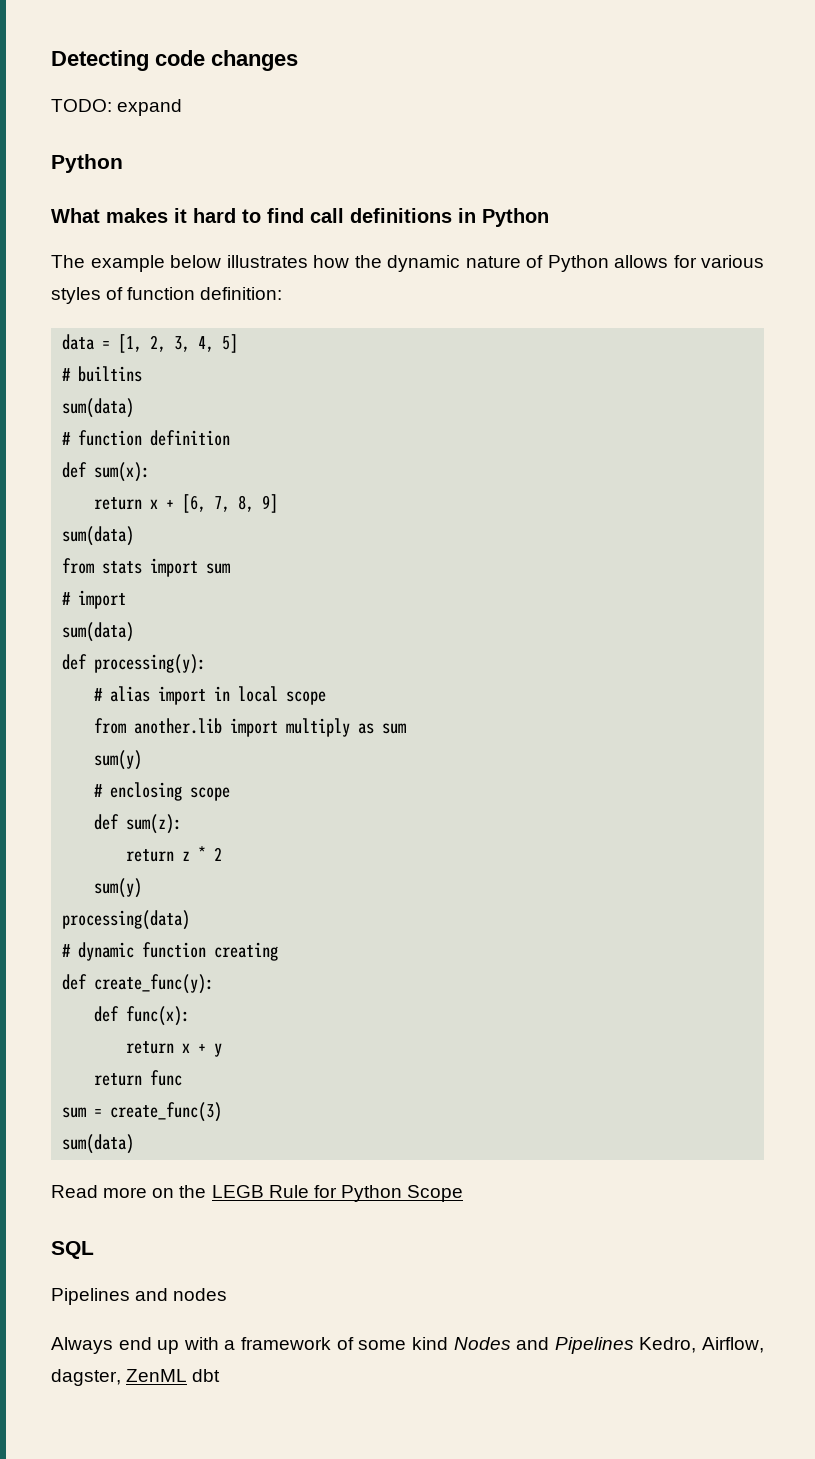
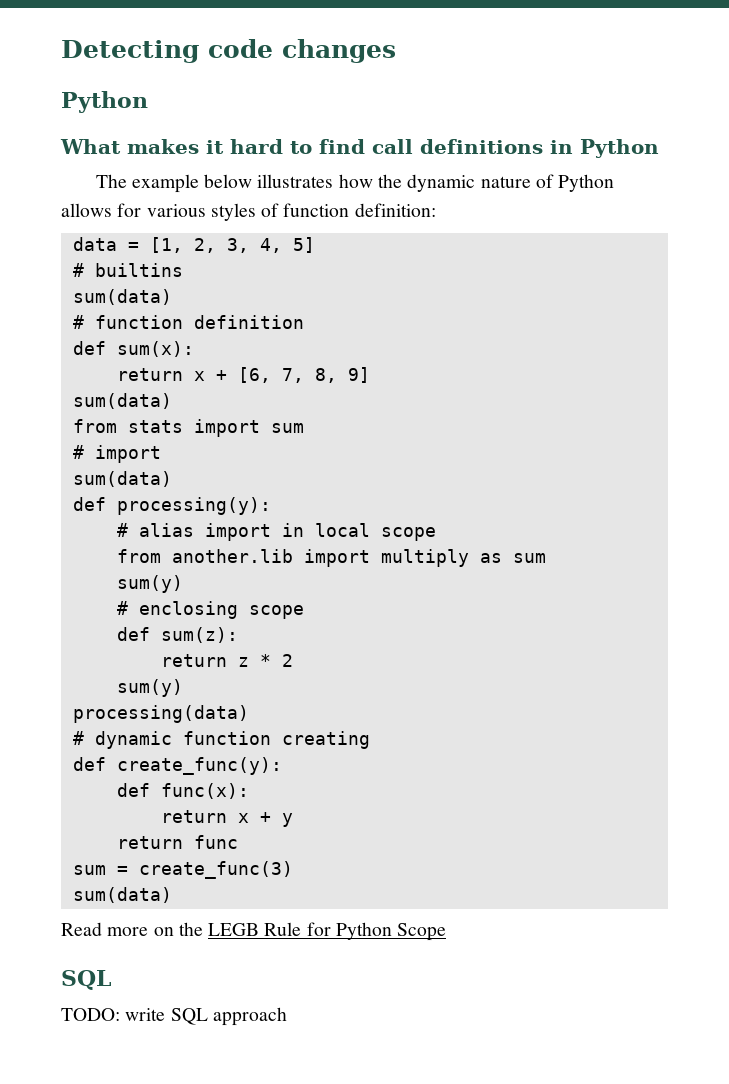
[51,99,183,116] // TODO: expand -> (396, 51) none
[51,1288,228,1305] [51,1337,764,1354] [51,1369,221,1386] Pipelines and nodes // Always end up with a framework of some kind Nodes and Pipelines Kedro, Airflow, dagster, ZenML dbt -> [61,1007,287,1026] TODO: write SQL approach

